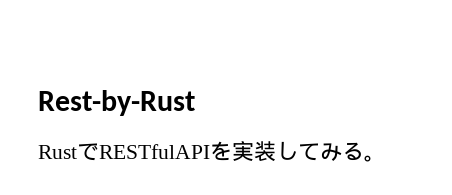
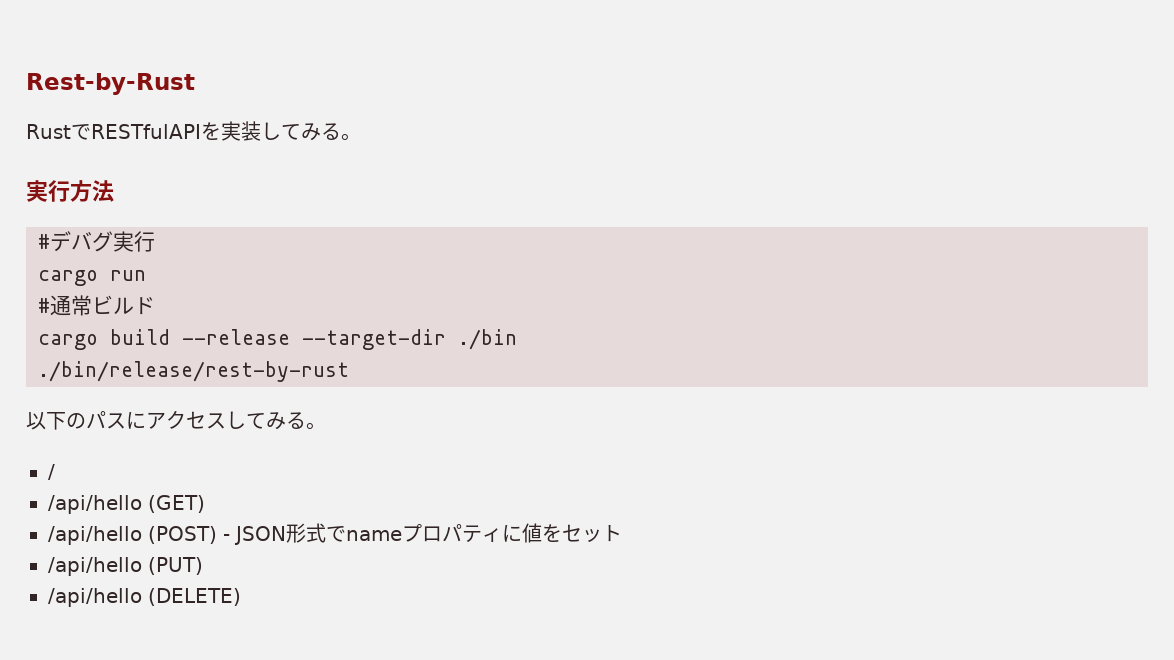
(386, 158) none -> [26,180,114,202] [38,231,155,252] [38,270,146,286] [38,295,155,316] [38,329,517,350] [38,361,349,382] [26,410,326,430] [48,464,55,480] [48,495,205,514] [48,523,622,545] [48,557,203,576] [48,588,241,607] // 実行方法 // #デバグ実行 // cargo run // #通常ビルド // cargo build --release --target-dir ./bin // ./bin/release/rest-by-rust // 以下のパスにアクセスしてみる。 // / // /api/hello (GET) // /api/hello (POST) - JSON形式でnameプロパティに値をセット // /api/hello (PUT) // /api/hello (DELETE)

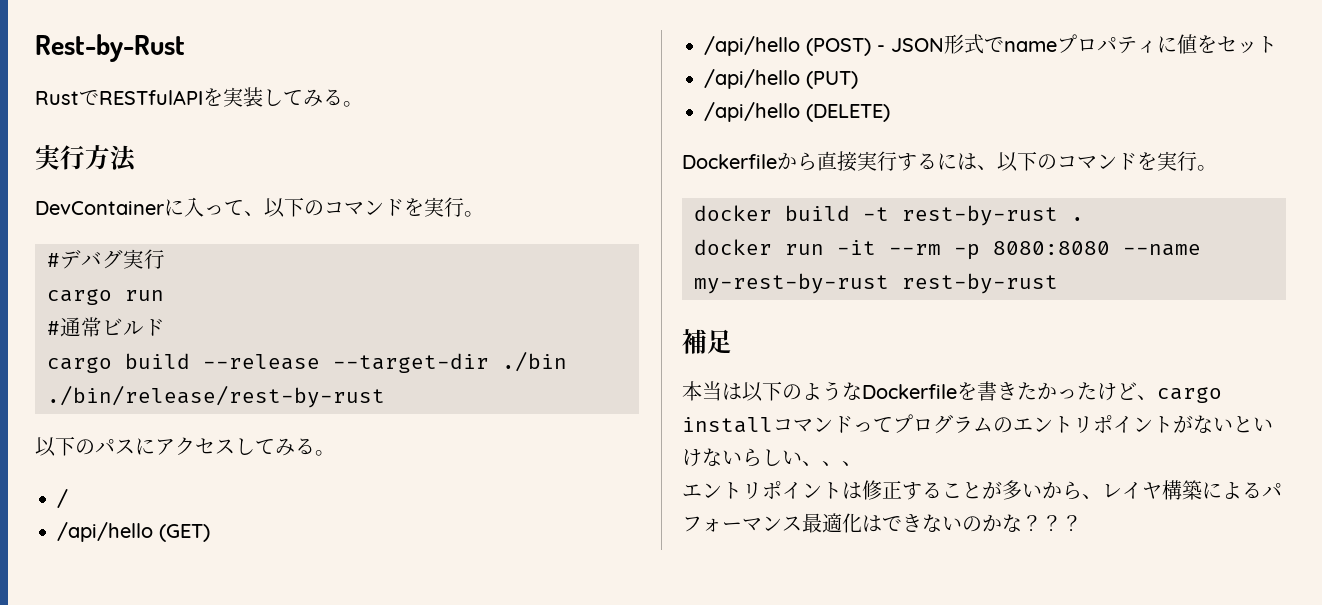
(114, 191) none -> [35,197,484,218] // DevContainerに入って、以下のコマンドを実行。
(241, 597) none -> [682,151,1217,172] [694,205,1084,226] [694,239,1201,260] [694,273,1058,294] [682,329,732,354] [682,381,1222,403] [682,414,1273,434] [682,448,862,467] [682,480,1282,500] [682,513,1082,533] // Dockerfileから直接実行するには、以下のコマンドを実行。 // docker build -t rest-by-rust . // docker run -it --rm -p 8080:8080 --name my-rest-by-rust rest-by-rust // 補足 // 本当は以下のようなDockerfileを書きたかったけど、cargo installコマンドってプログラムのエントリポイントがないといけないらしい、、、 // エントリポイントは修正することが多いから、レイヤ構築によるパフォーマンス最適化はできないのかな？？？

